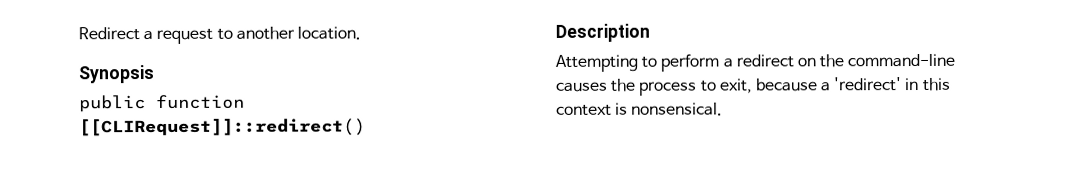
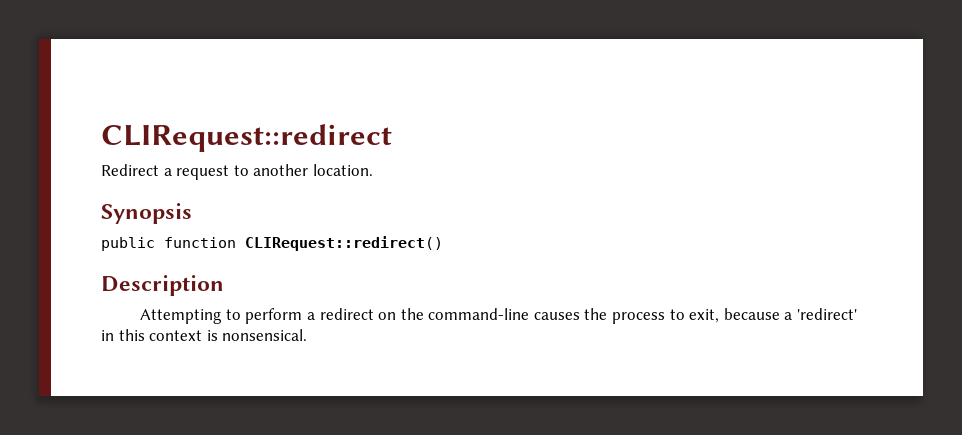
(78, 34) none -> [101,124,392,152] CLIRequest::redirect //
[79,118,366,137] [[CLIRequest]]::redirect() -> [245,236,443,251] CLIRequest::redirect()

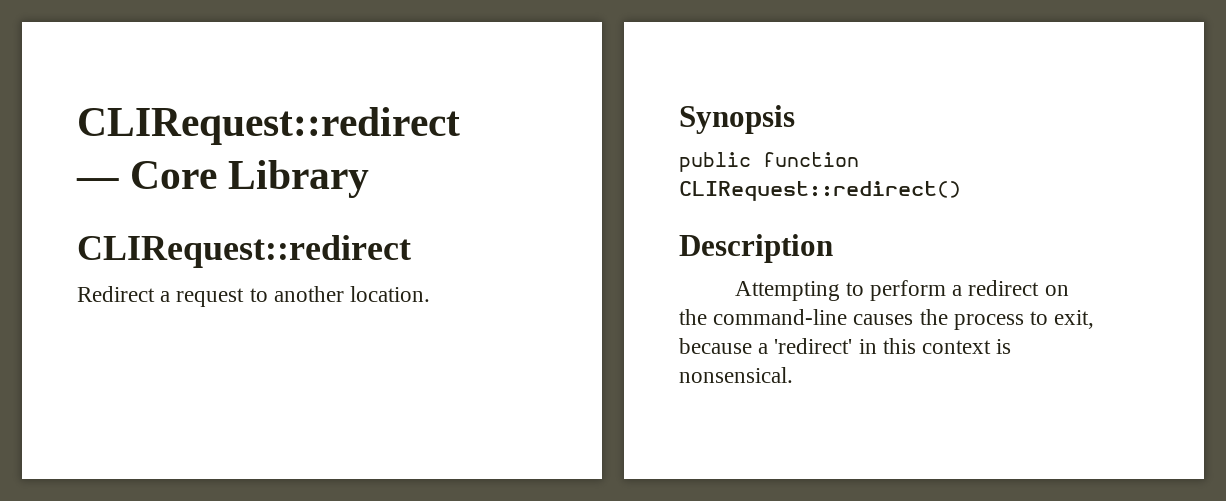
[101,124,392,152] CLIRequest::redirect -> [77,107,460,145] [76,160,370,198] [77,235,411,268] CLIRequest::redirect — Core Library // CLIRequest::redirect

